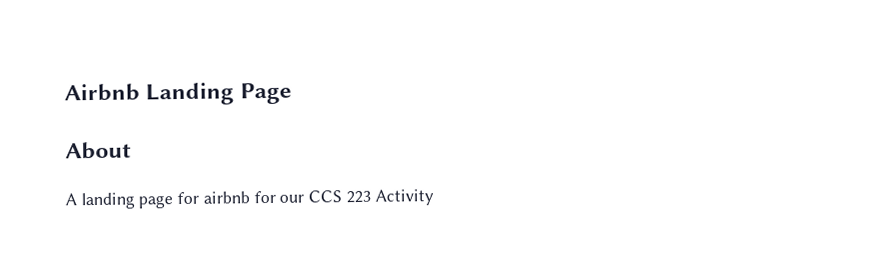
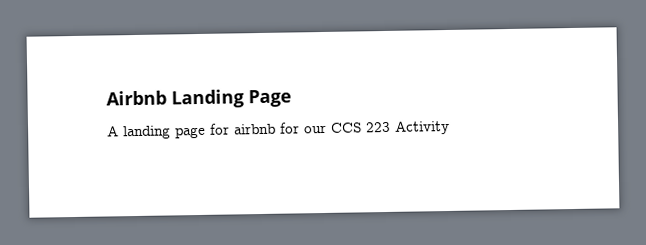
[65,141,131,160] // About -> (292, 98) none

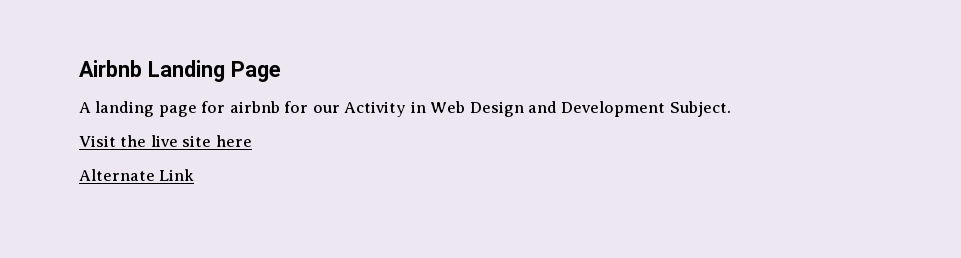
[331,119,450,135] CCS 223 Activity -> [344,101,731,117] [79,135,252,147] [79,169,195,181] Activity in Web Design and Development Subject. // Visit the live site here // Alternate Link

